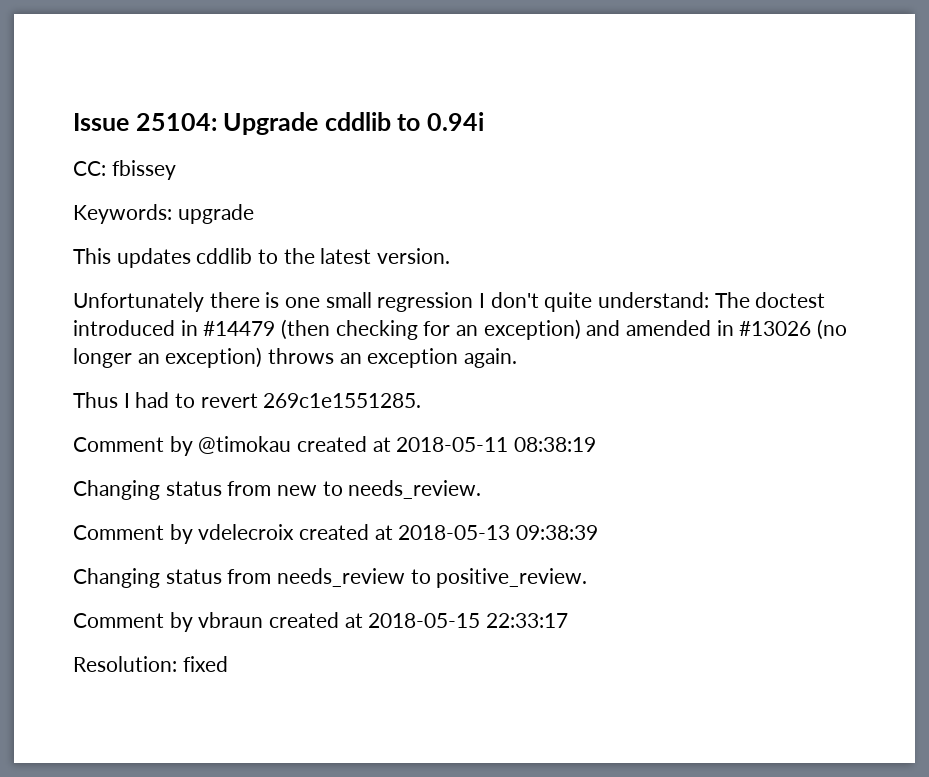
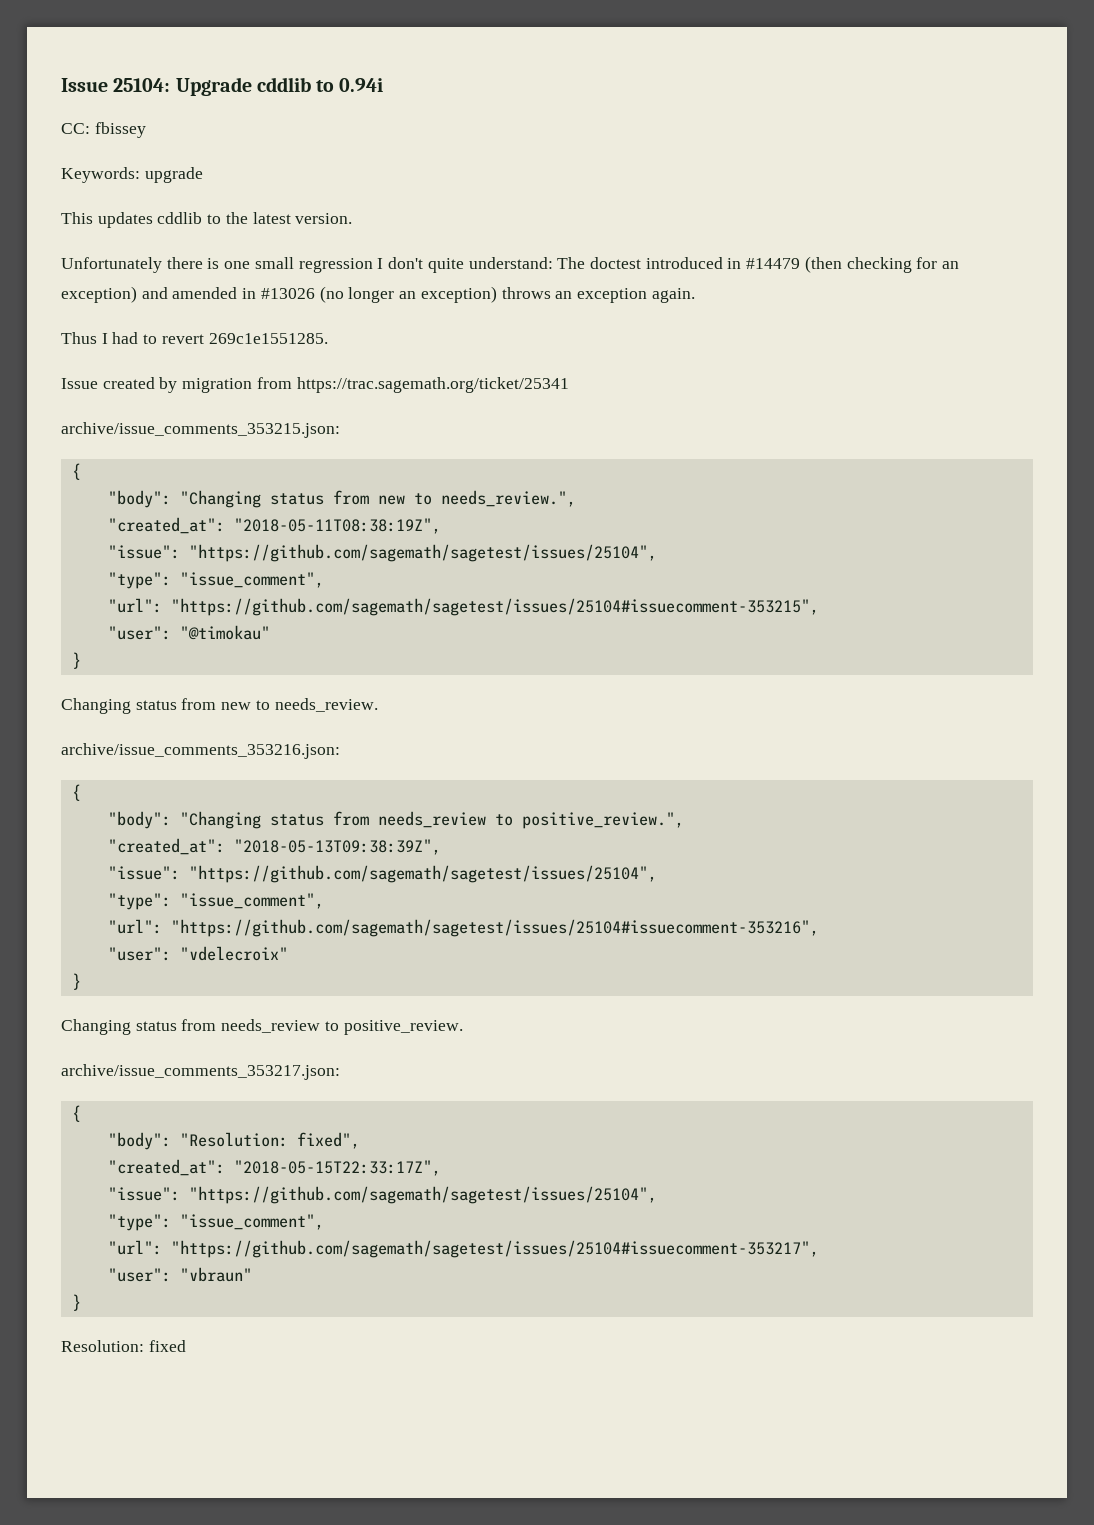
[73,436,597,456] Comment by @timokau created at 2018-05-11 08:38:19 -> [61,377,569,393] [61,422,340,438] [71,463,81,480] [107,490,576,508] [107,517,441,534] [107,544,657,562] [107,572,324,589] [107,598,819,616] [107,625,270,640] [71,652,81,669] Issue created by migration from https://trac.sagemath.org/ticket/25341 // archive/issue_comments_353215.json: // { // "body": "Changing status from new to needs_review.", // "created_at": "2018-05-11T08:38:19Z", // "issue": "https://github.com/sagemath/sagetest/issues/25104", // "type": "issue_comment", // "url": "https://github.com/sagemath/sagetest/issues/25104#issuecomment-353215", // "user": "@timokau" // }
[73,524,599,544] Comment by vdelecroix created at 2018-05-13 09:38:39 -> [61,743,340,759] [71,784,81,801] [107,811,684,829] [107,838,441,855] [107,865,657,883] [107,893,324,910] [107,919,819,937] [107,946,288,961] [71,973,81,990] archive/issue_comments_353216.json: // { // "body": "Changing status from needs_review to positive_review.", // "created_at": "2018-05-13T09:38:39Z", // "issue": "https://github.com/sagemath/sagetest/issues/25104", // "type": "issue_comment", // "url": "https://github.com/sagemath/sagetest/issues/25104#issuecomment-353216", // "user": "vdelecroix" // }
[73,612,569,632] Comment by vbraun created at 2018-05-15 22:33:17 -> [61,1064,340,1080] [71,1105,81,1122] [107,1132,360,1150] [107,1159,441,1176] [107,1186,657,1204] [107,1214,324,1231] [107,1240,819,1258] [107,1267,252,1282] [71,1294,81,1311] archive/issue_comments_353217.json: // { // "body": "Resolution: fixed", // "created_at": "2018-05-15T22:33:17Z", // "issue": "https://github.com/sagemath/sagetest/issues/25104", // "type": "issue_comment", // "url": "https://github.com/sagemath/sagetest/issues/25104#issuecomment-353217", // "user": "vbraun" // }

